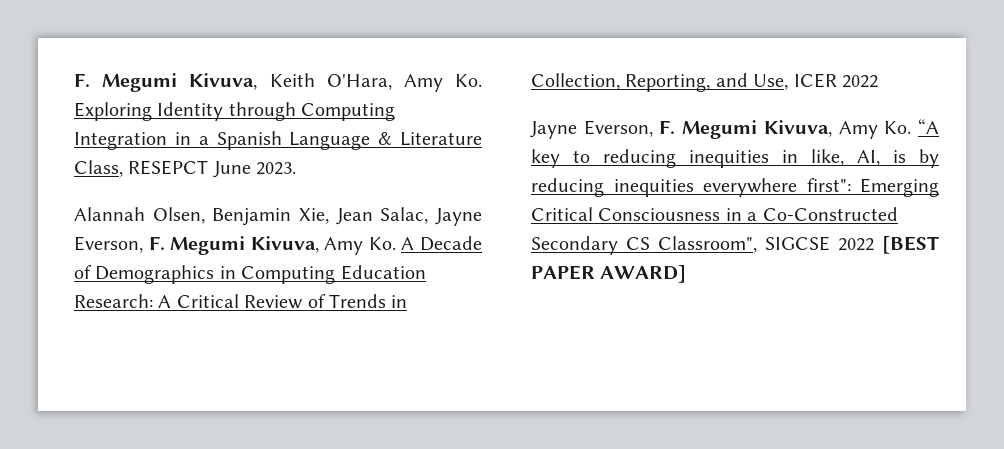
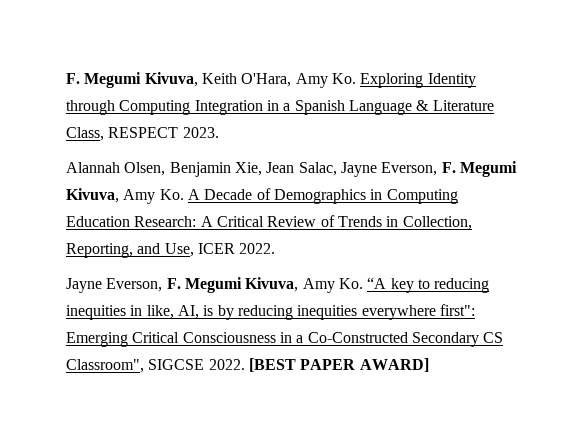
[128,160,251,178] RESEPCT June -> [108,127,179,138] RESPECT
[842,75,878,88] 2022 -> [239,243,276,254] 2022.
[838,238,874,251] 2022 -> [208,359,245,370] 2022.

